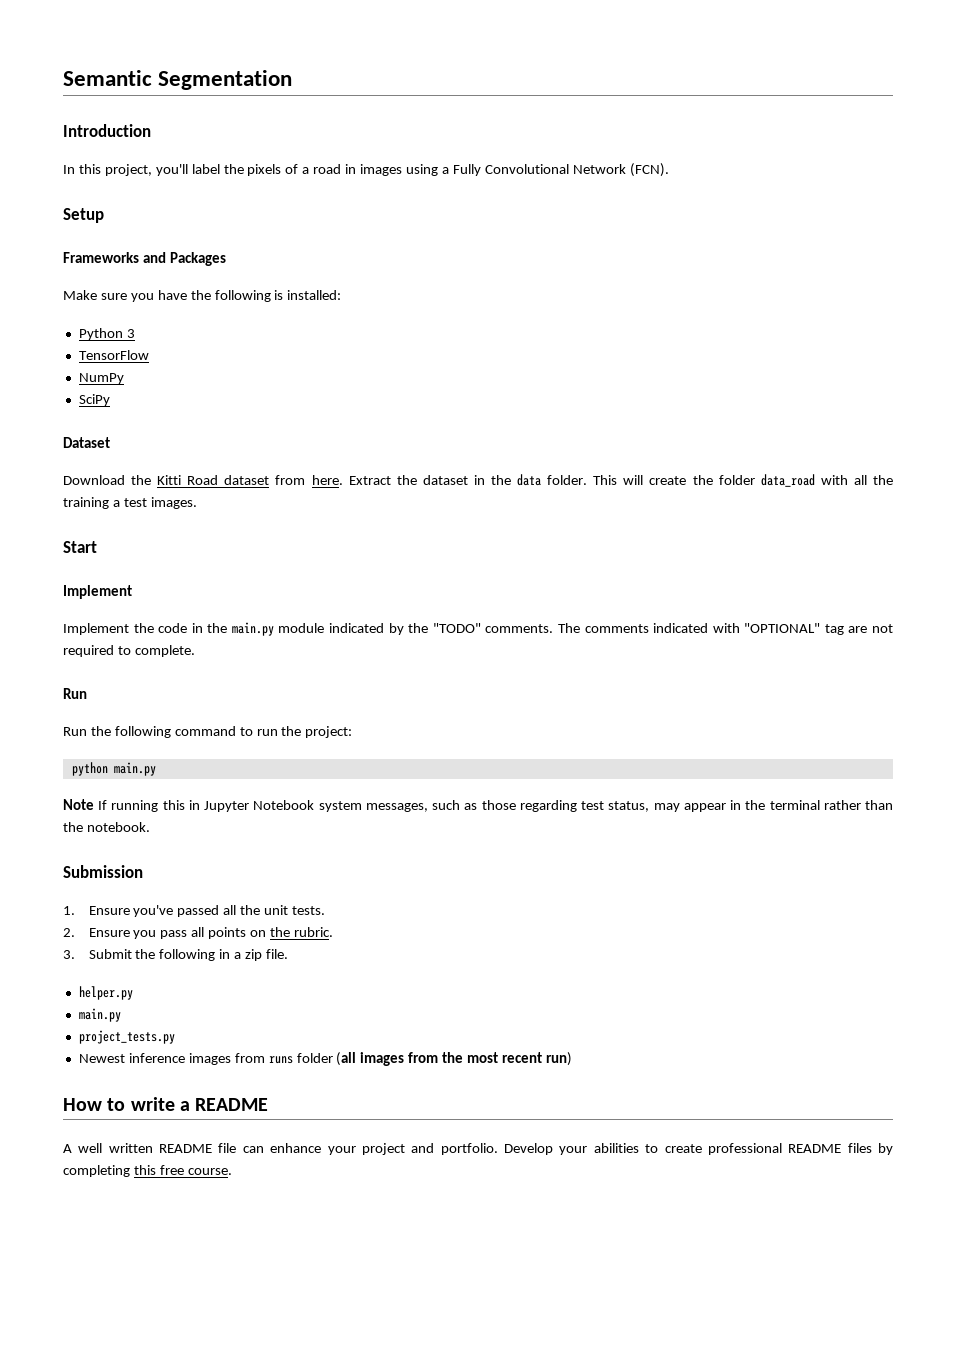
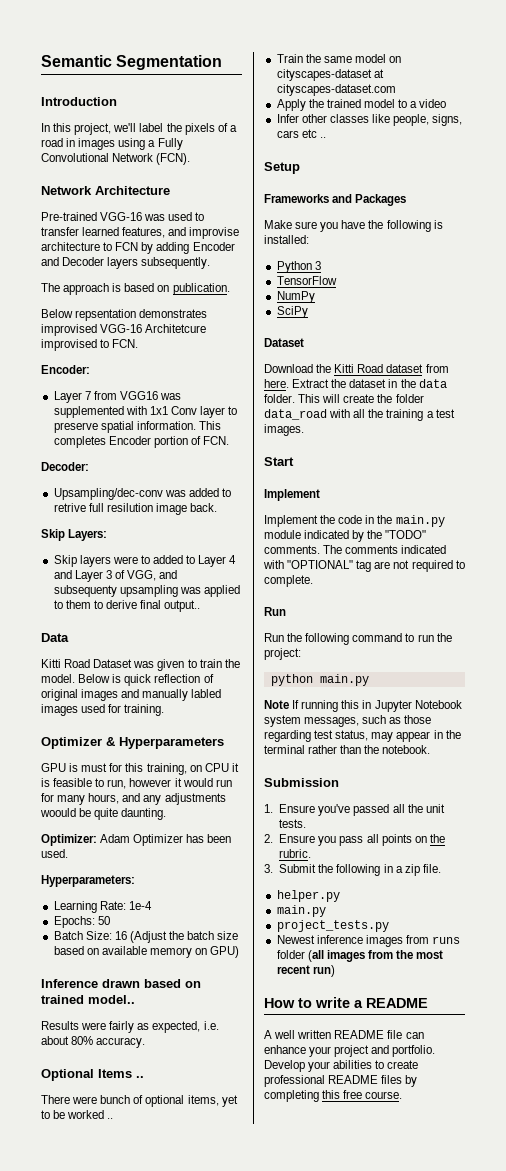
[155,164,188,176] you'll -> [113,123,137,132] we'll
(669, 170) none -> [41,186,170,195] [41,212,205,221] [41,227,240,239] [41,242,235,254] [41,257,211,269] [41,283,230,295] [41,309,208,321] [41,324,207,336] [41,339,139,351] [41,365,90,374] [53,391,182,403] [53,406,238,418] [53,421,221,433] [53,436,230,448] [41,462,89,471] [53,488,231,500] [53,503,218,515] [41,529,108,541] [53,555,237,567] [53,570,178,582] [53,585,240,597] [53,600,201,612] [41,633,69,642] [41,659,240,671] [41,674,214,686] [41,689,222,701] [41,704,165,716] [41,737,224,749] [41,763,239,775] [41,778,232,789] [41,793,226,805] [40,808,167,820] [41,834,232,846] [41,849,68,858] [41,875,135,887] [53,901,152,913] [53,916,110,928] [53,931,239,943] [53,946,240,958] [41,979,201,988] [41,995,135,1004] [41,1021,219,1033] [41,1036,146,1048] [41,1069,144,1081] [41,1095,238,1107] [41,1110,114,1119] [276,54,402,63] [276,69,384,81] [276,84,396,96] [276,99,447,111] [276,114,463,126] [276,129,326,138] // Network Architecture // Pre-trained VGG-16 was used to transfer learned features, and improvise architecture to FCN by adding Encoder and Decoder layers subsequently. // The approach is based on publication. // Below repsentation demonstrates improvised VGG-16 Architetcure improvised to FCN. // Encoder: // Layer 7 from VGG16 was supplemented with 1x1 Conv layer to preserve spatial information. This completes Encoder portion of FCN. // Decoder: // Upsampling/dec-conv was added to retrive full resilution image back. // Skip Layers: // Skip layers were to added to Layer 4 and Layer 3 of VGG, and subsequenty upsampling was applied to them to derive final output.. // Data // Kitti Road Dataset was given to train the model. Below is quick reflection of original images and manually labled images used for training. // Optimizer & Hyperparameters // GPU is must for this training, on CPU it is feasible to run, however it would run for many hours, and any adjustments woould be quite daunting. // Optimizer: Adam Optimizer has been used. // Hyperparameters: // Learning Rate: 1e-4 // Epochs: 50 // Batch Size: 16 (Adjust the batch size based on available memory on GPU) // Inference drawn based on trained model.. // Results were fairly as expected, i.e. about 80% accuracy. // Optional Items .. // There were bunch of optional items, yet to be worked .. // Train the same model on cityscapes-dataset at cityscapes-dataset.com // Apply the trained model to a video // Infer other classes like people, signs, cars etc ..

